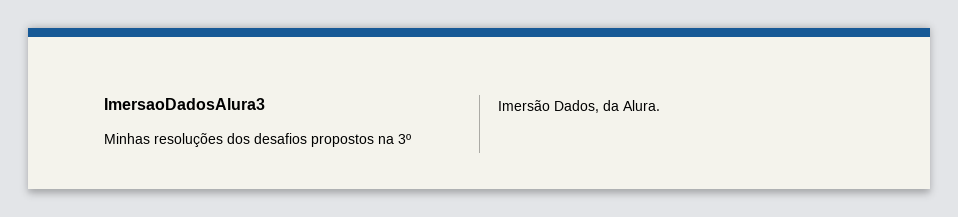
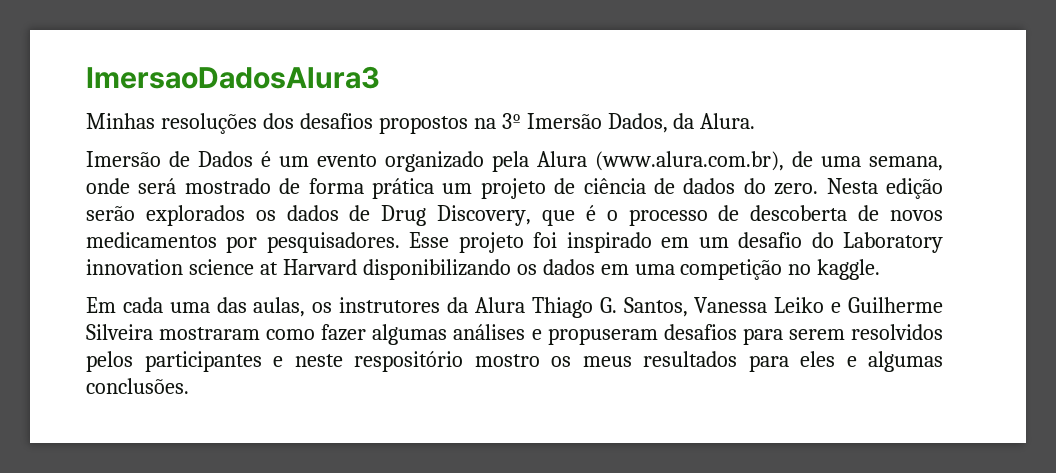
(660, 105) none -> [86,151,943,172] [86,178,943,199] [86,205,944,226] [86,232,944,253] [86,259,881,280] [86,297,944,318] [86,324,943,345] [86,351,943,372] [86,378,189,394] // Imersão de Dados é um evento organizado pela Alura (www.alura.com.br), de uma semana, onde será mostrado de forma prática um projeto de ciência de dados do zero. Nesta edição serão explorados os dados de Drug Discovery, que é o processo de descoberta de novos medicamentos por pesquisadores. Esse projeto foi inspirado em um desafio do Laboratory innovation science at Harvard disponibilizando os dados em uma competição no kaggle. // Em cada uma das aulas, os instrutores da Alura Thiago G. Santos, Vanessa Leiko e Guilherme Silveira mostraram como fazer algumas análises e propuseram desafios para serem resolvidos pelos participantes e neste respositório mostro os meus resultados para eles e algumas conclusões.

